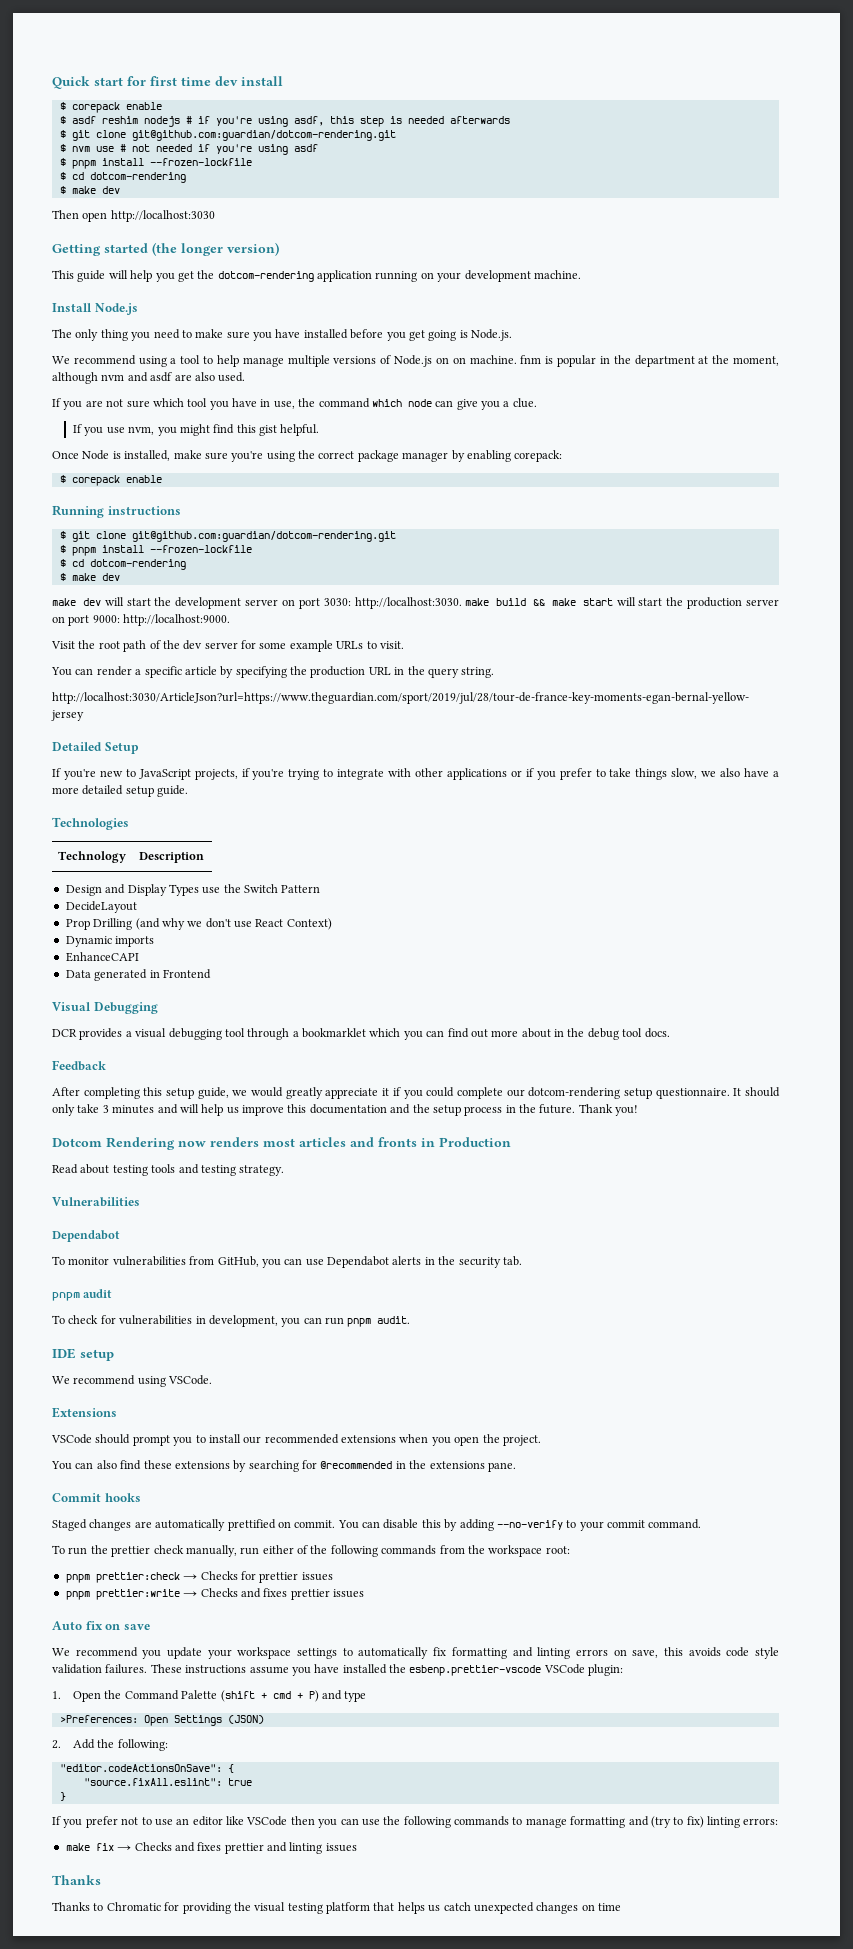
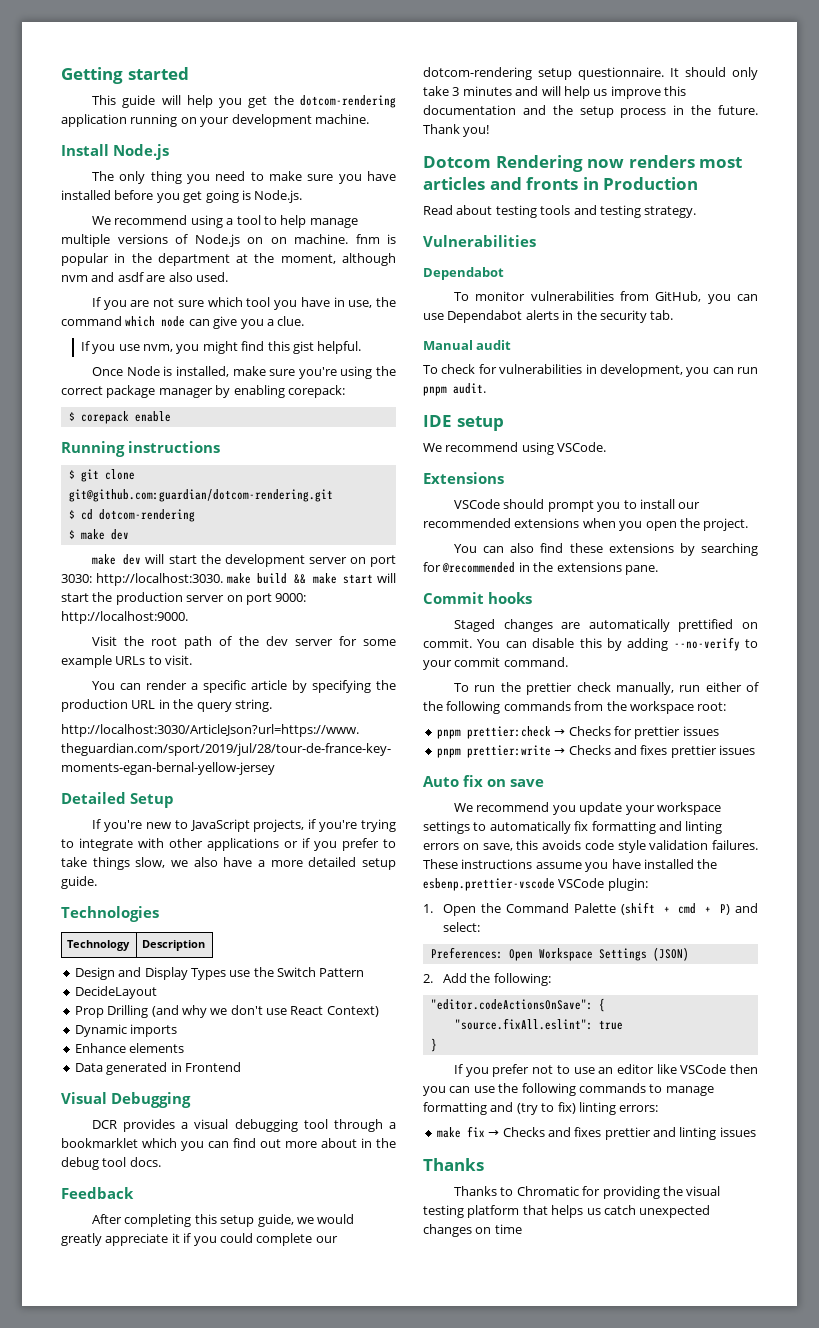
[52,76,283,89] [59,102,162,113] [59,116,510,127] [59,130,396,141] [59,144,318,155] [59,158,252,169] [59,172,186,183] [59,186,120,194] [52,210,215,222] Quick start for first time dev install // $ corepack enable // $ asdf reshim nodejs # if you're using asdf, this step is needed afterwards // $ git clone git@github.com:guardian/dotcom-rendering.git // $ nvm use # not needed if you're using asdf // $ pnpm install --frozen-lockfile // $ cd dotcom-rendering // $ make dev // Then open http://localhost:3030 // -> (61, 75) none
[152,242,279,256] (the longer version) -> (189, 73) none
[59,545,252,556] // $ pnpm install --frozen-lockfile -> (333, 495) none
[65,952,139,962] EnhanceCAPI -> [74,1043,185,1053] Enhance elements
[52,1292,80,1301] pnpm -> [423,340,473,350] Manual
[344,1691,367,1702] [59,1715,168,1726] type // >Preferences: Open -> [442,922,480,932] [430,947,593,961] select: // Preferences: Open Workspace

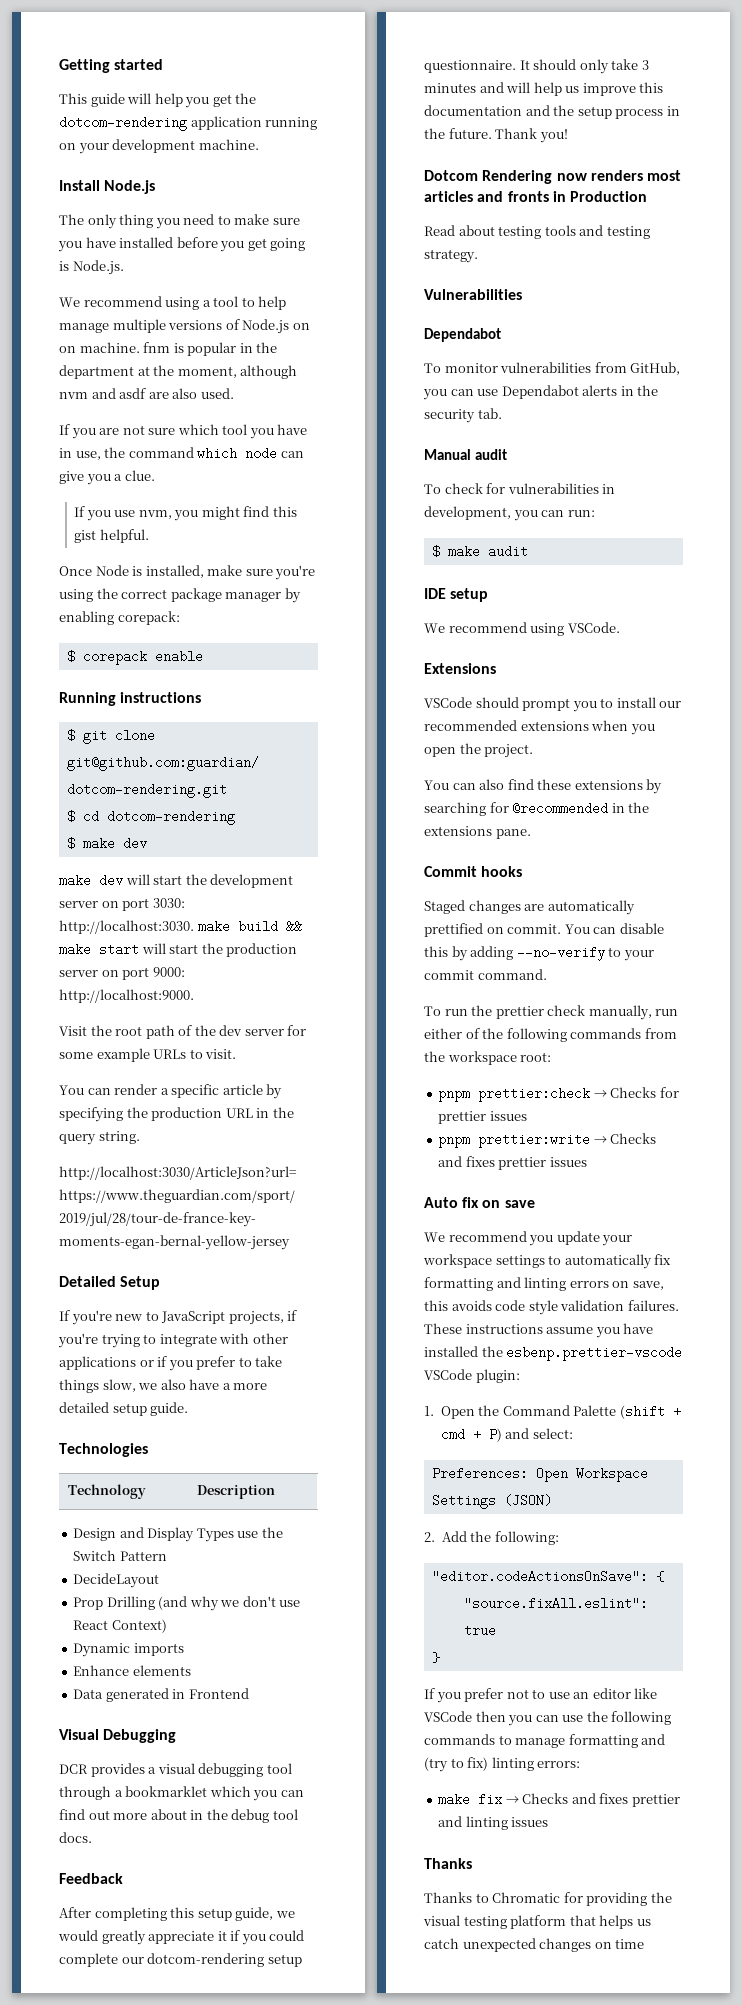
[737,367,758,374] [423,383,486,396] run pnpm audit. -> [567,510,595,517] [431,545,528,558] run: // $ make audit

